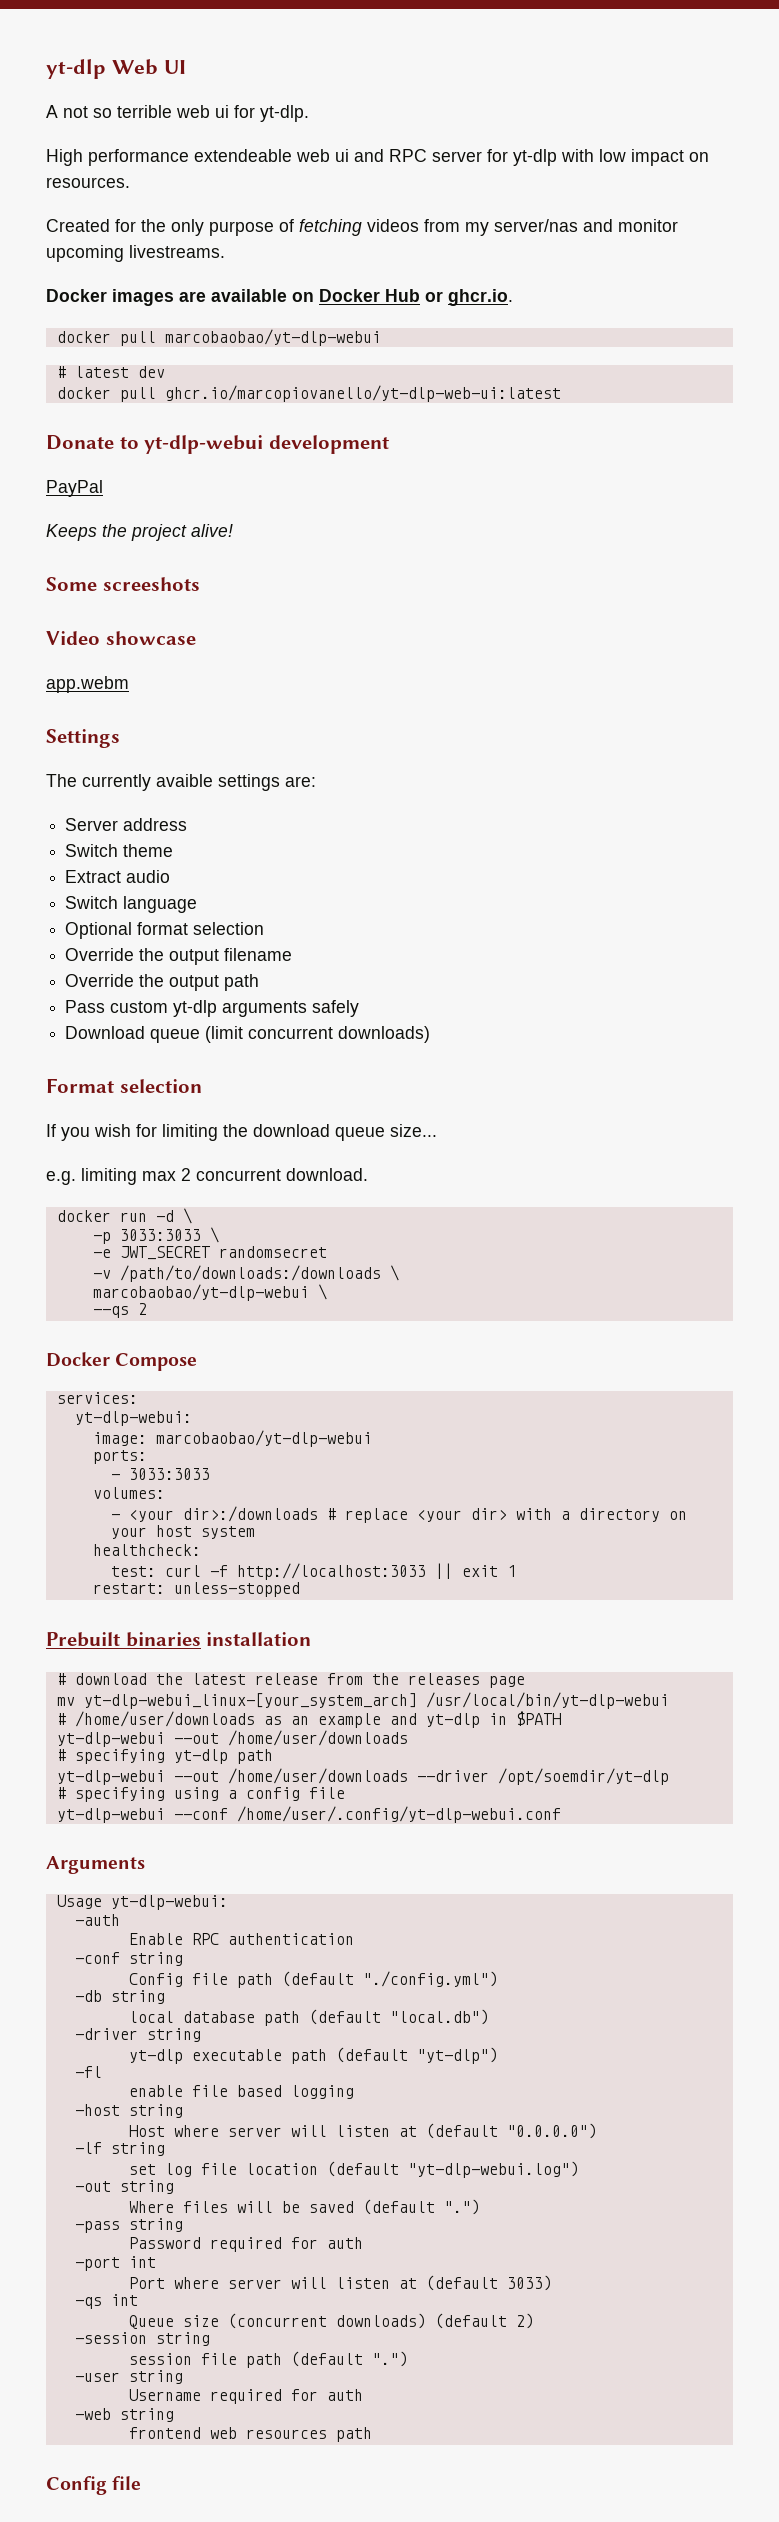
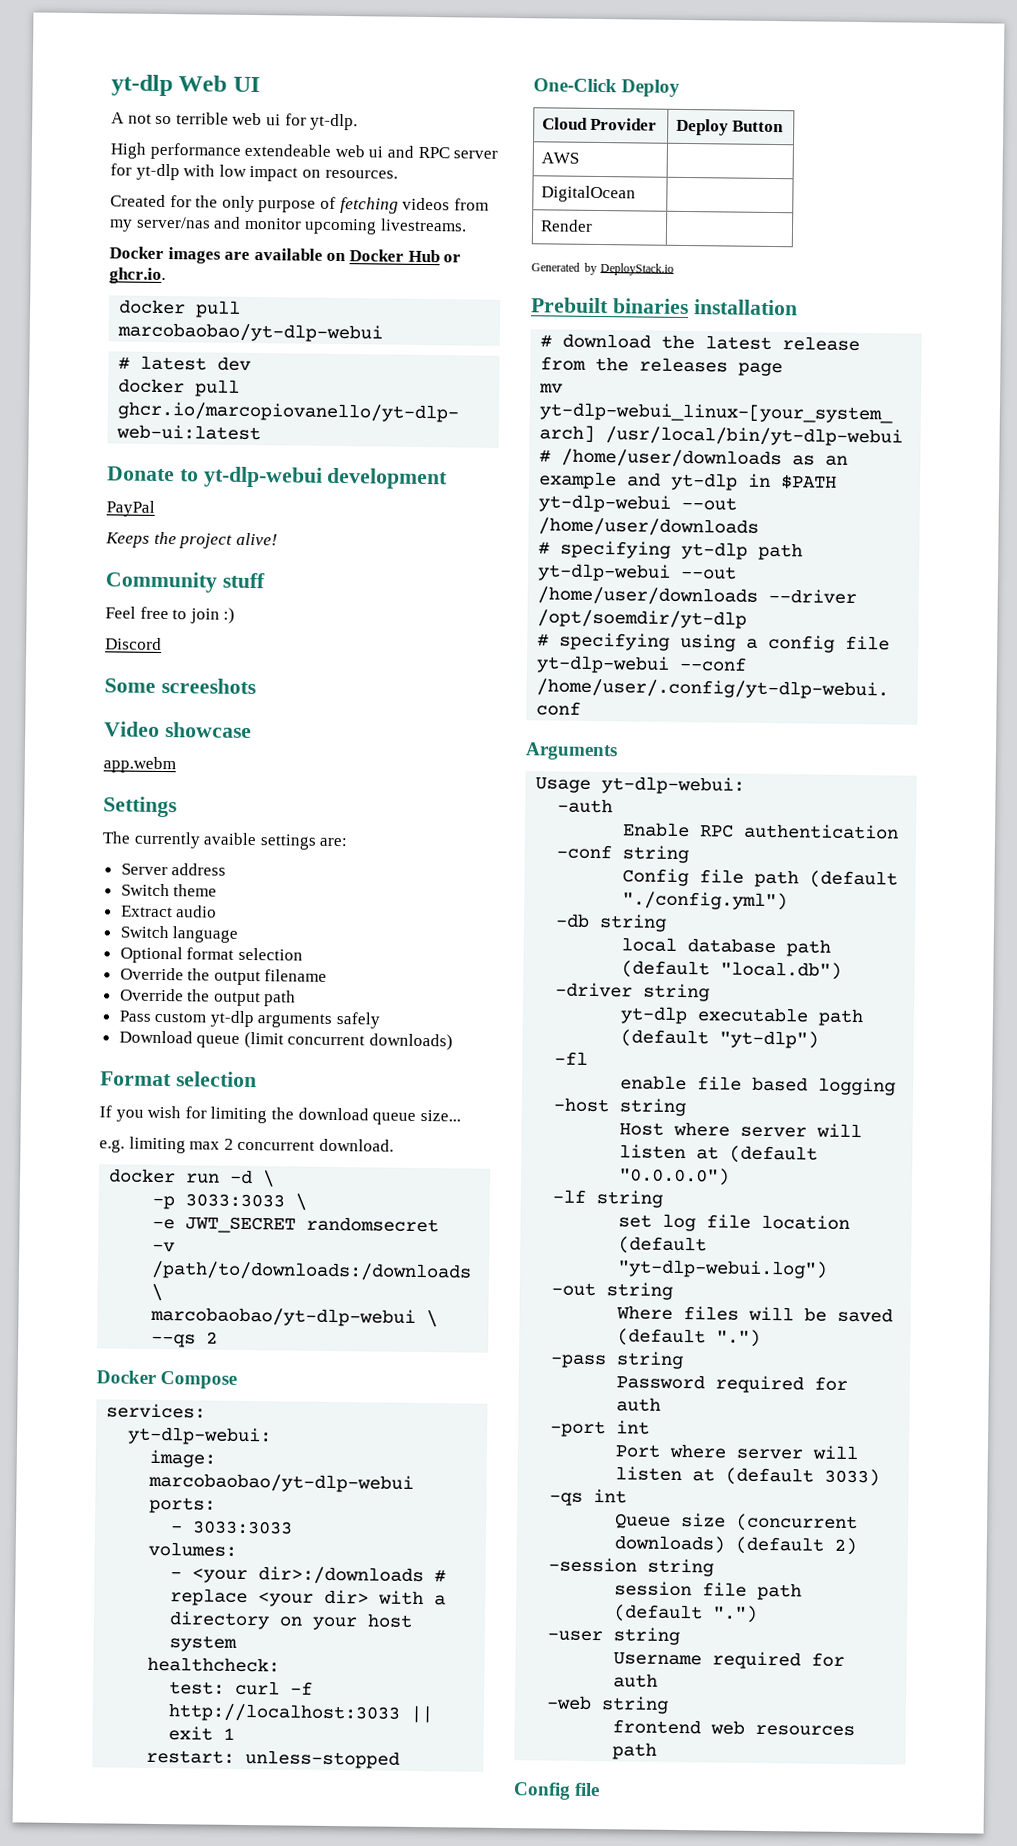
(233, 530) none -> [105,571,266,593] [105,606,236,624] [105,637,162,650] // Community stuff // Feel free to join :) // Discord
(300, 1589) none -> [533,78,681,97] [541,117,658,131] [675,118,785,136] [540,152,579,164] [540,185,636,203] [539,219,593,232] [531,262,675,276] // One-Click Deploy // Cloud Provider | Deploy Button // AWS | // DigitalOcean | // Render | // Generated by DeployStack.io

